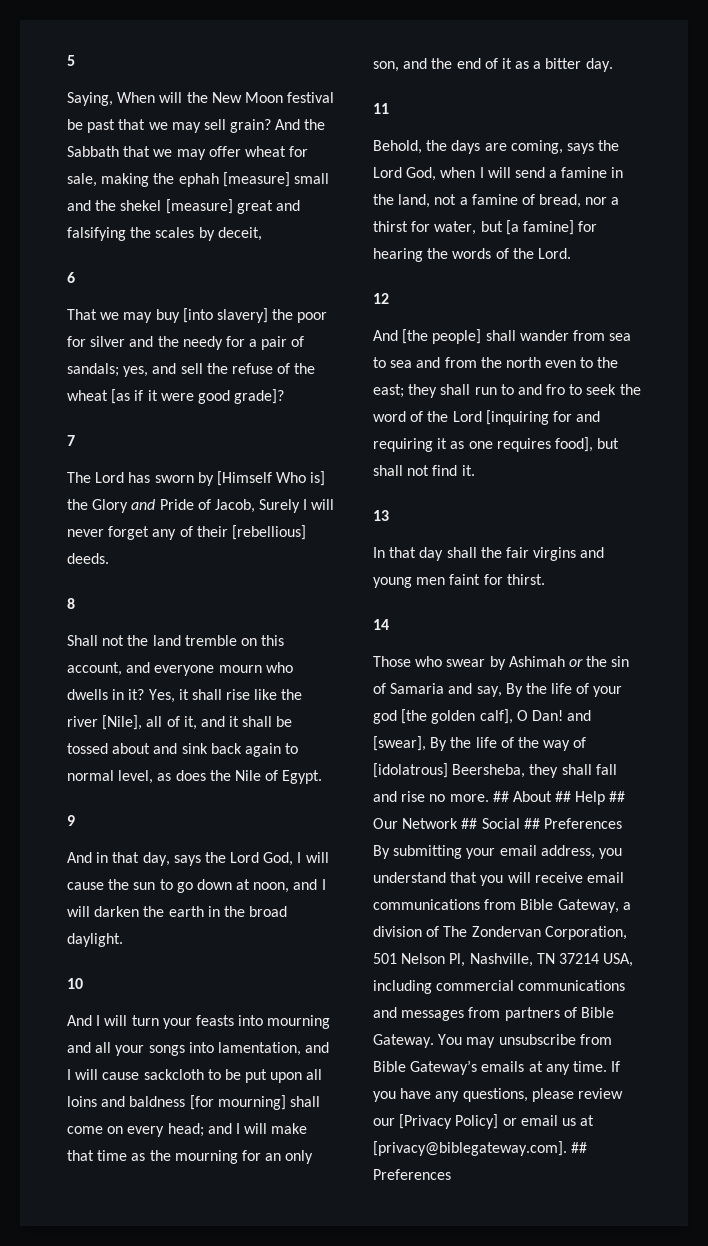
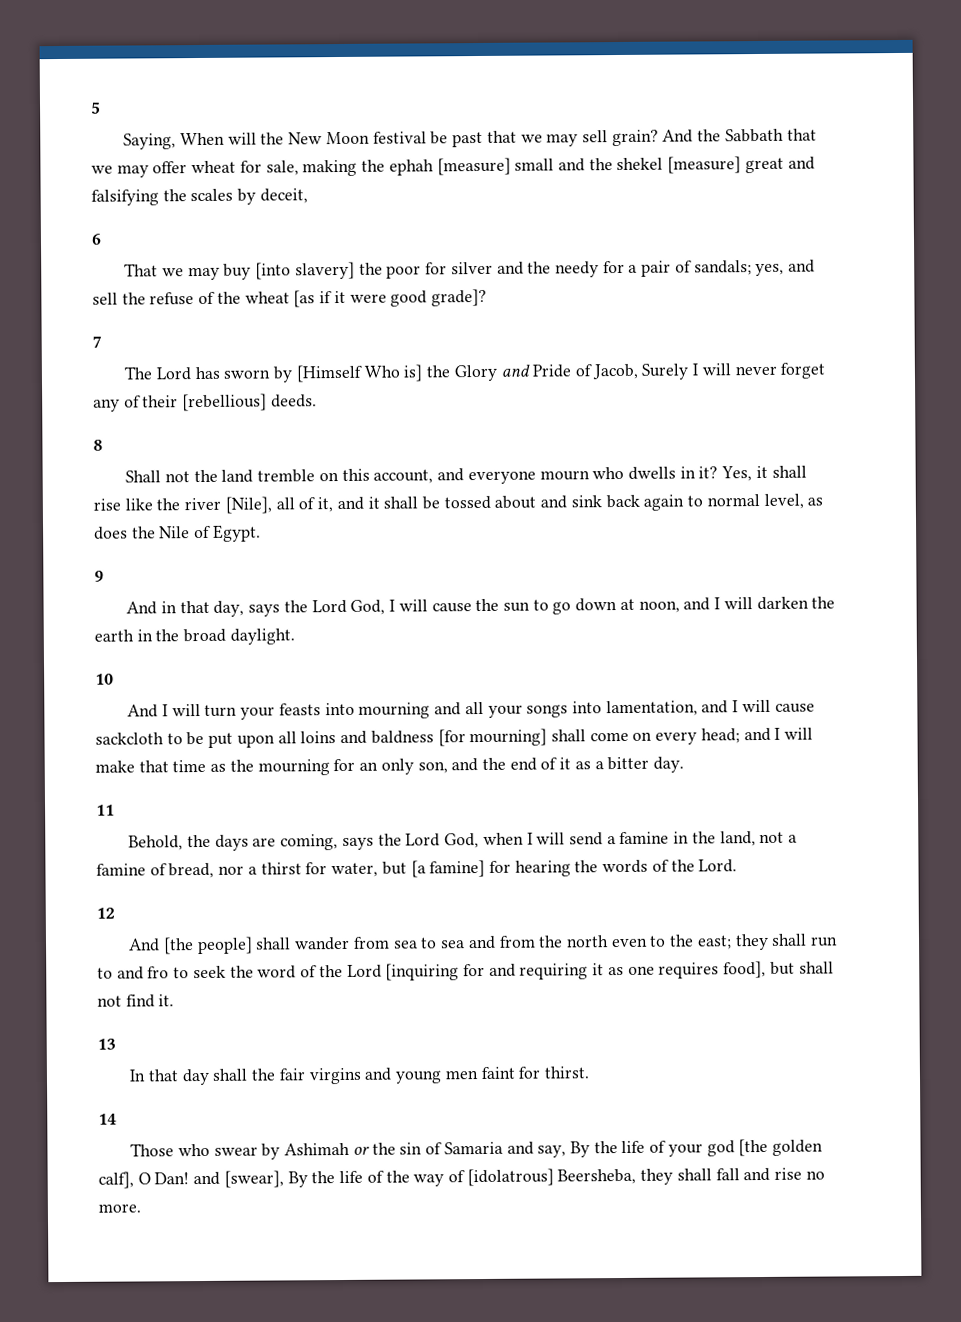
[492,791,626,805] [373,818,622,829] [373,845,622,859] [373,872,624,886] [373,899,631,913] [373,926,627,940] [373,953,634,967] [373,980,626,994] [373,1007,614,1021] [373,1034,612,1048] [373,1060,621,1075] [373,1088,623,1102] [373,1114,595,1129] [373,1141,588,1156] [373,1169,451,1180] ## About ## Help ## Our Network ## Social ## Preferences By submitting your email address, you understand that you will receive email communications from Bible Gateway, a division of The Zondervan Corporation, 501 Nelson Pl, Nashville, TN 37214 USA, including commercial communications and messages from partners of Bible Gateway. You may unsubscribe from Bible Gateway’s emails at any time. If you have any questions, please review our [Privacy Policy] or email us at [privacy@biblegateway.com]. ## Preferences -> (141, 1208) none

